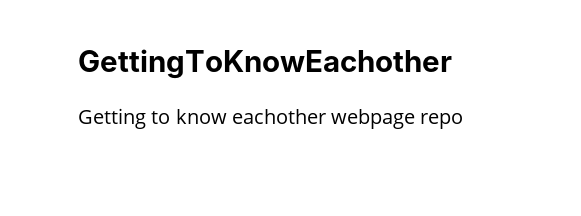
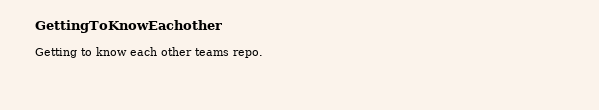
[231,109,464,129] eachother webpage repo -> [130,47,263,58] each other teams repo.

